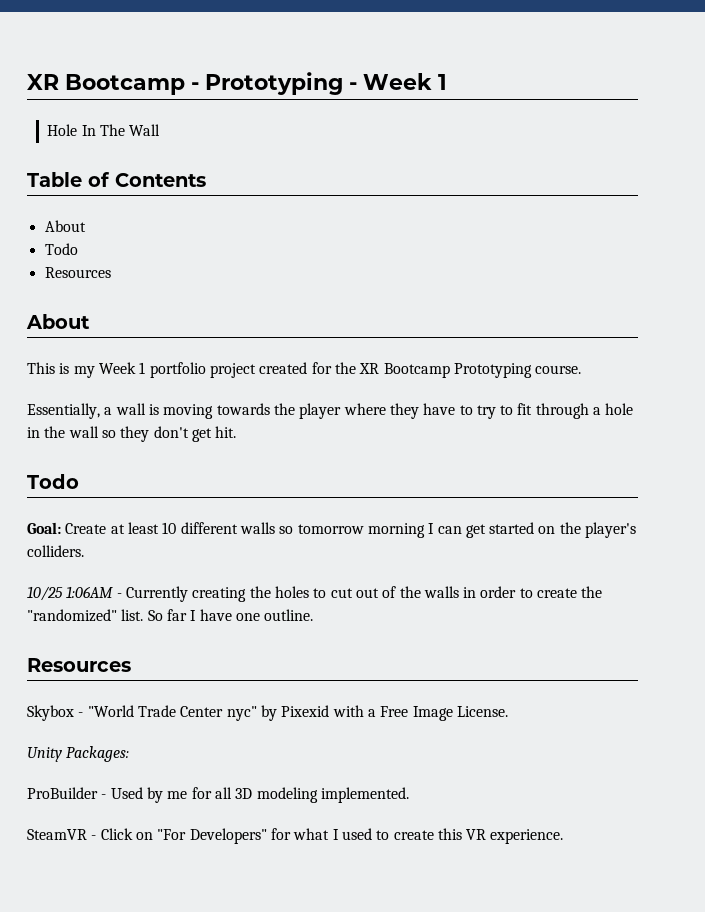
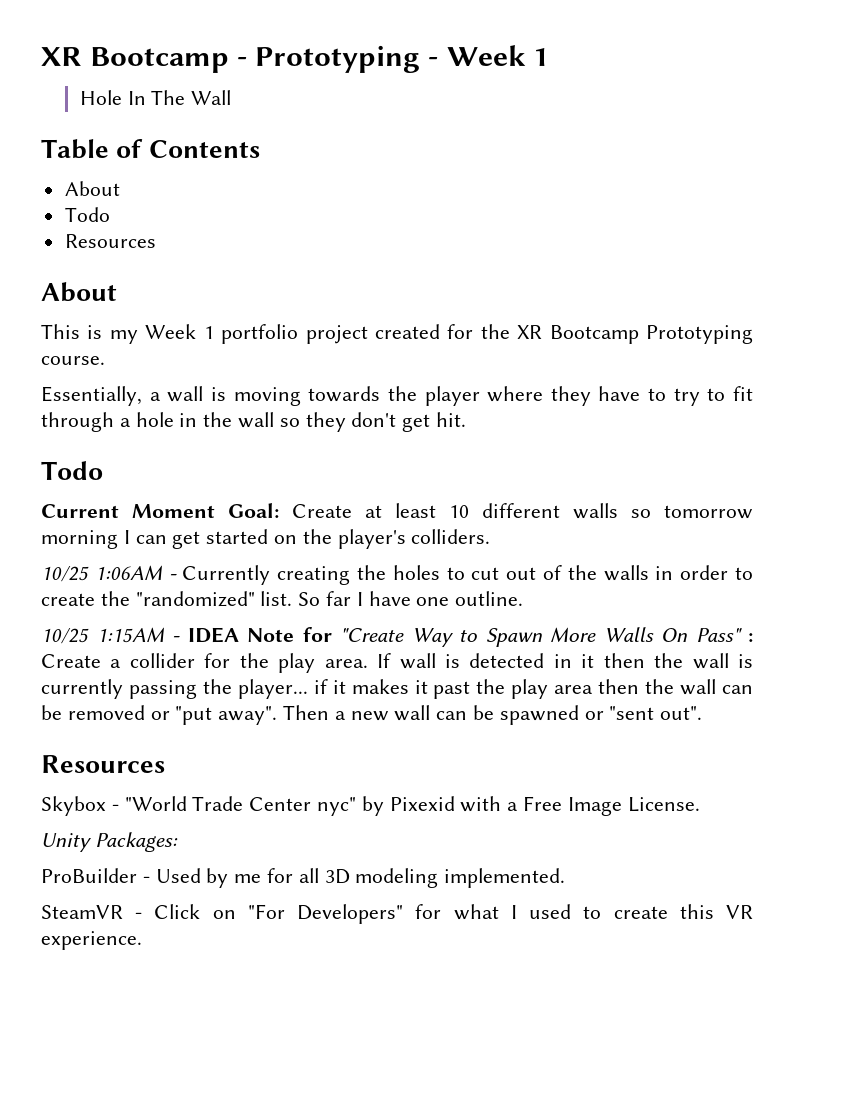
(79, 481) none -> [41,504,215,518] Current Moment
(314, 615) none -> [41,627,753,647] [41,653,753,673] [41,679,753,699] [41,705,703,725] // 10/25 1:15AM - IDEA Note for "Create Way to Spawn More Walls On Pass" : Create a collider for the play area. If wall is detected in it then the wall is currently passing the player... if it makes it past the play area then the wall can be removed or "put away". Then a new wall can be spawned or "sent out".

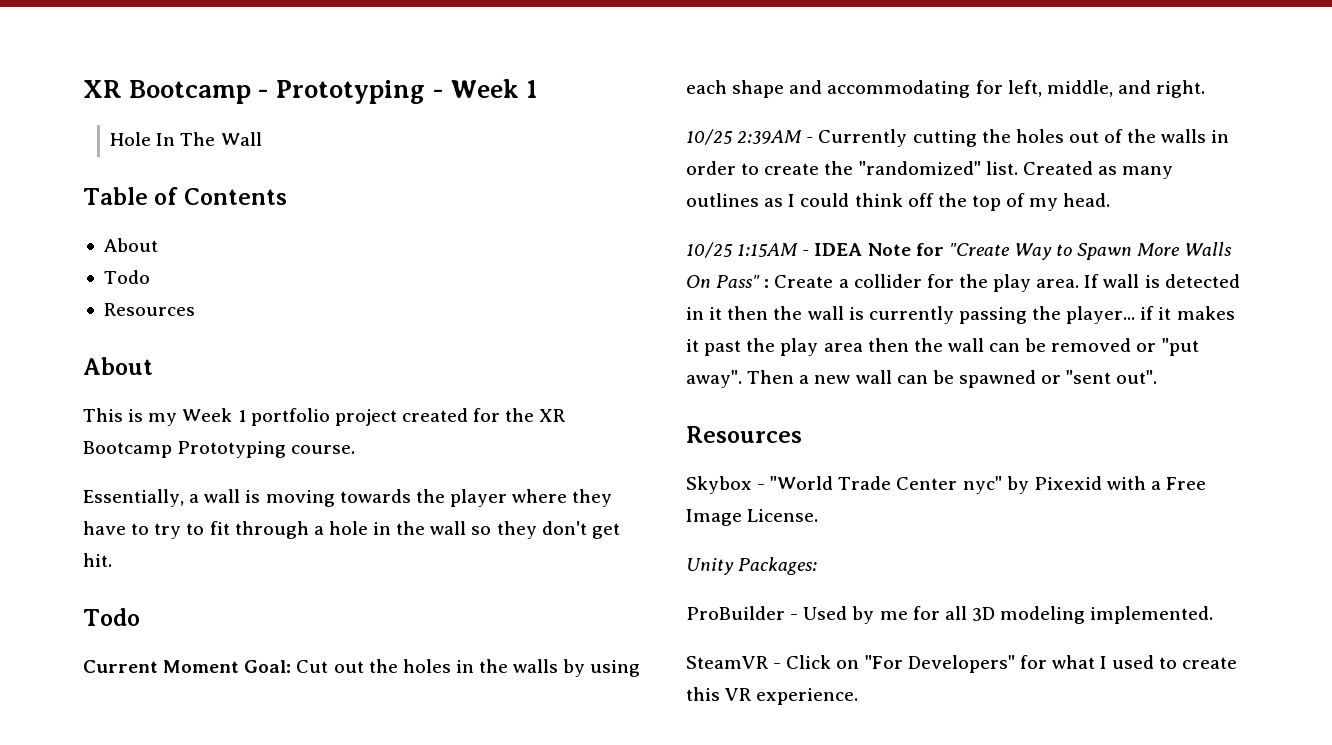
[292,503,753,519] [41,529,491,549] [41,565,162,582] Create at least 10 different walls so tomorrow morning I can get started on the player's colliders. // 10/25 1:06AM -> [296,659,641,677] [686,80,1206,98] [686,129,803,145] Cut out the holes in the walls by using each shape and accommodating for left, middle, and right. // 10/25 2:39AM
[277,565,500,585] creating the holes to cut -> [912,129,1064,147] cutting the holes
[298,591,524,606] So far I have one outline. -> [1022,161,1174,179] [686,193,1111,211] Created as many outlines as I could think off the top of my head.

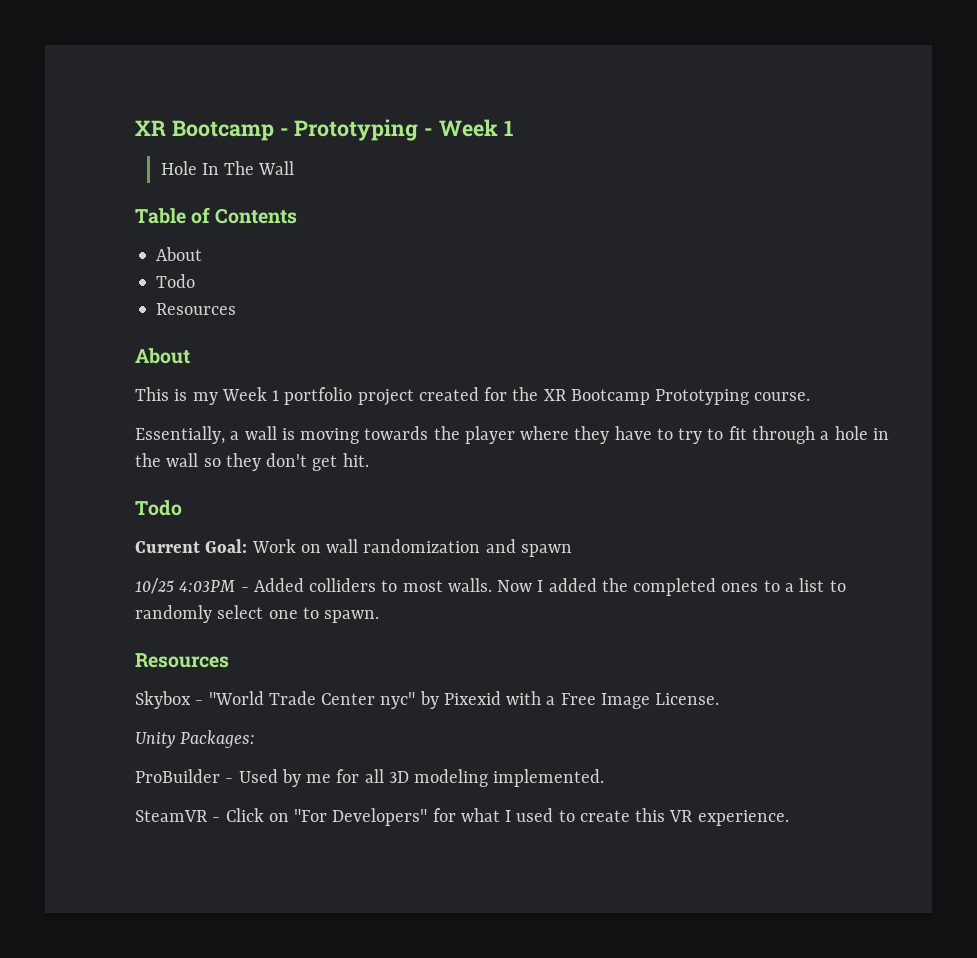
[163,659,641,677] [686,80,1206,98] [686,129,1230,147] [686,161,1174,179] [686,193,1111,211] [686,242,1233,260] [686,274,1240,292] [686,306,1235,324] [686,338,1199,356] [686,370,1158,388] Moment Goal: Cut out the holes in the walls by using each shape and accommodating for left, middle, and right. // 10/25 2:39AM - Currently cutting the holes out of the walls in order to create the "randomized" list. Created as many outlines as I could think off the top of my head. // 10/25 1:15AM - IDEA Note for "Create Way to Spawn More Walls On Pass" : Create a collider for the play area. If wall is detected in it then the wall is currently passing the player... if it makes it past the play area then the wall can be removed or "put away". Then a new wall can be spawned or "sent out". -> [205,539,572,557] [135,578,846,596] [135,605,380,623] Goal: Work on wall randomization and spawn // 10/25 4:03PM - Added colliders to most walls. Now I added the completed ones to a list to randomly select one to spawn.

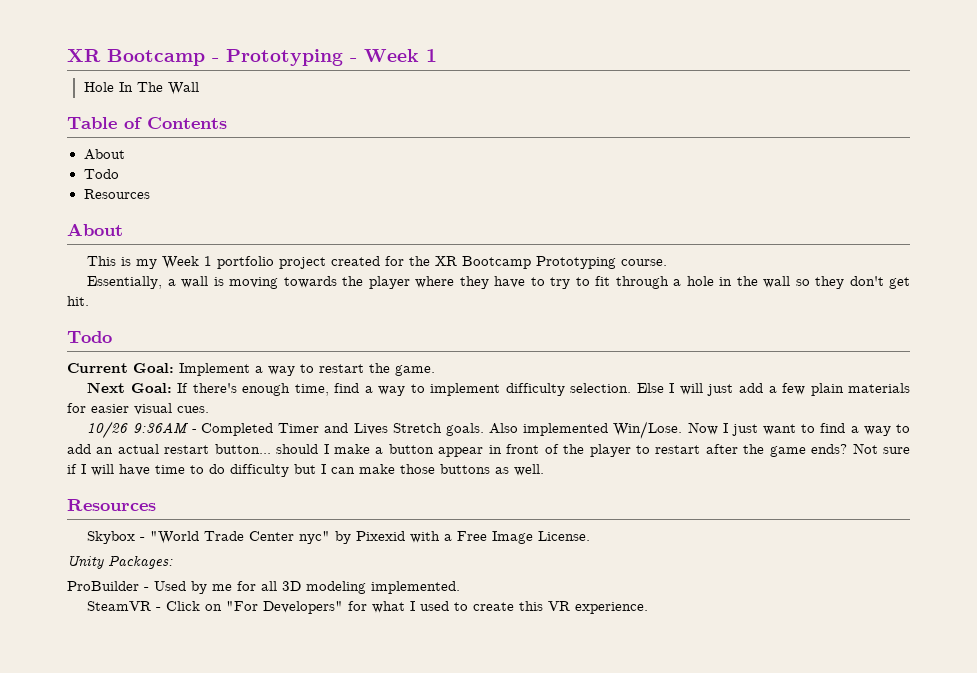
[251,539,572,557] [135,578,846,596] [135,605,380,623] Work on wall randomization and spawn // 10/25 4:03PM - Added colliders to most walls. Now I added the completed ones to a list to randomly select one to spawn. -> [179,363,435,376] [87,382,911,396] [67,403,209,415] [87,421,910,439] [67,443,910,457] [67,464,544,477] Implement a way to restart the game. // Next Goal: If there's enough time, find a way to implement difficulty selection. Else I will just add a few plain materials for easier visual cues. // 10/26 9:36AM - Completed Timer and Lives Stretch goals. Also implemented Win/Lose. Now I just want to find a way to add an actual restart button... should I make a button appear in front of the player to restart after the game ends? Not sure if I will have time to do difficulty but I can make those buttons as well.

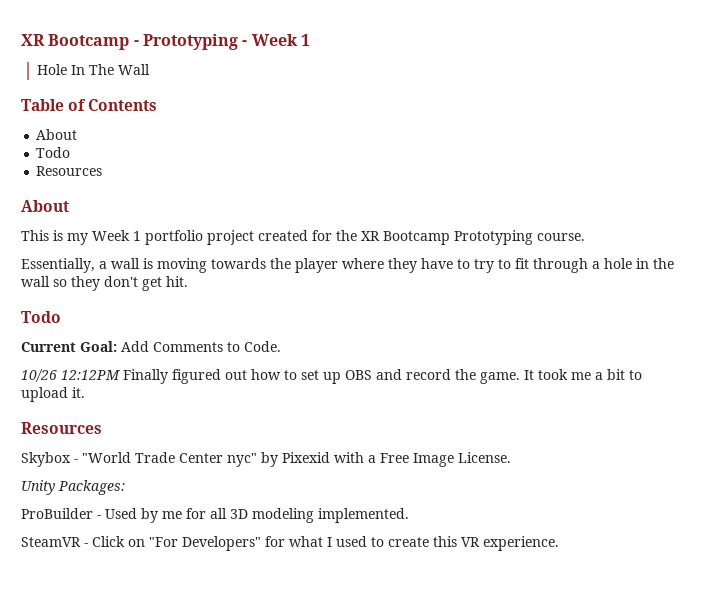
[179,363,435,376] [87,382,911,396] [67,403,209,415] [87,421,910,439] [67,443,910,457] [67,464,544,477] Implement a way to restart the game. // Next Goal: If there's enough time, find a way to implement difficulty selection. Else I will just add a few plain materials for easier visual cues. // 10/26 9:36AM - Completed Timer and Lives Stretch goals. Also implemented Win/Lose. Now I just want to find a way to add an actual restart button... should I make a button appear in front of the player to restart after the game ends? Not sure if I will have time to do difficulty but I can make those buttons as well. -> [121,341,281,352] [21,369,642,384] [21,387,85,402] Add Comments to Code. // 10/26 12:12PM Finally figured out how to set up OBS and record the game. It took me a bit to upload it.

